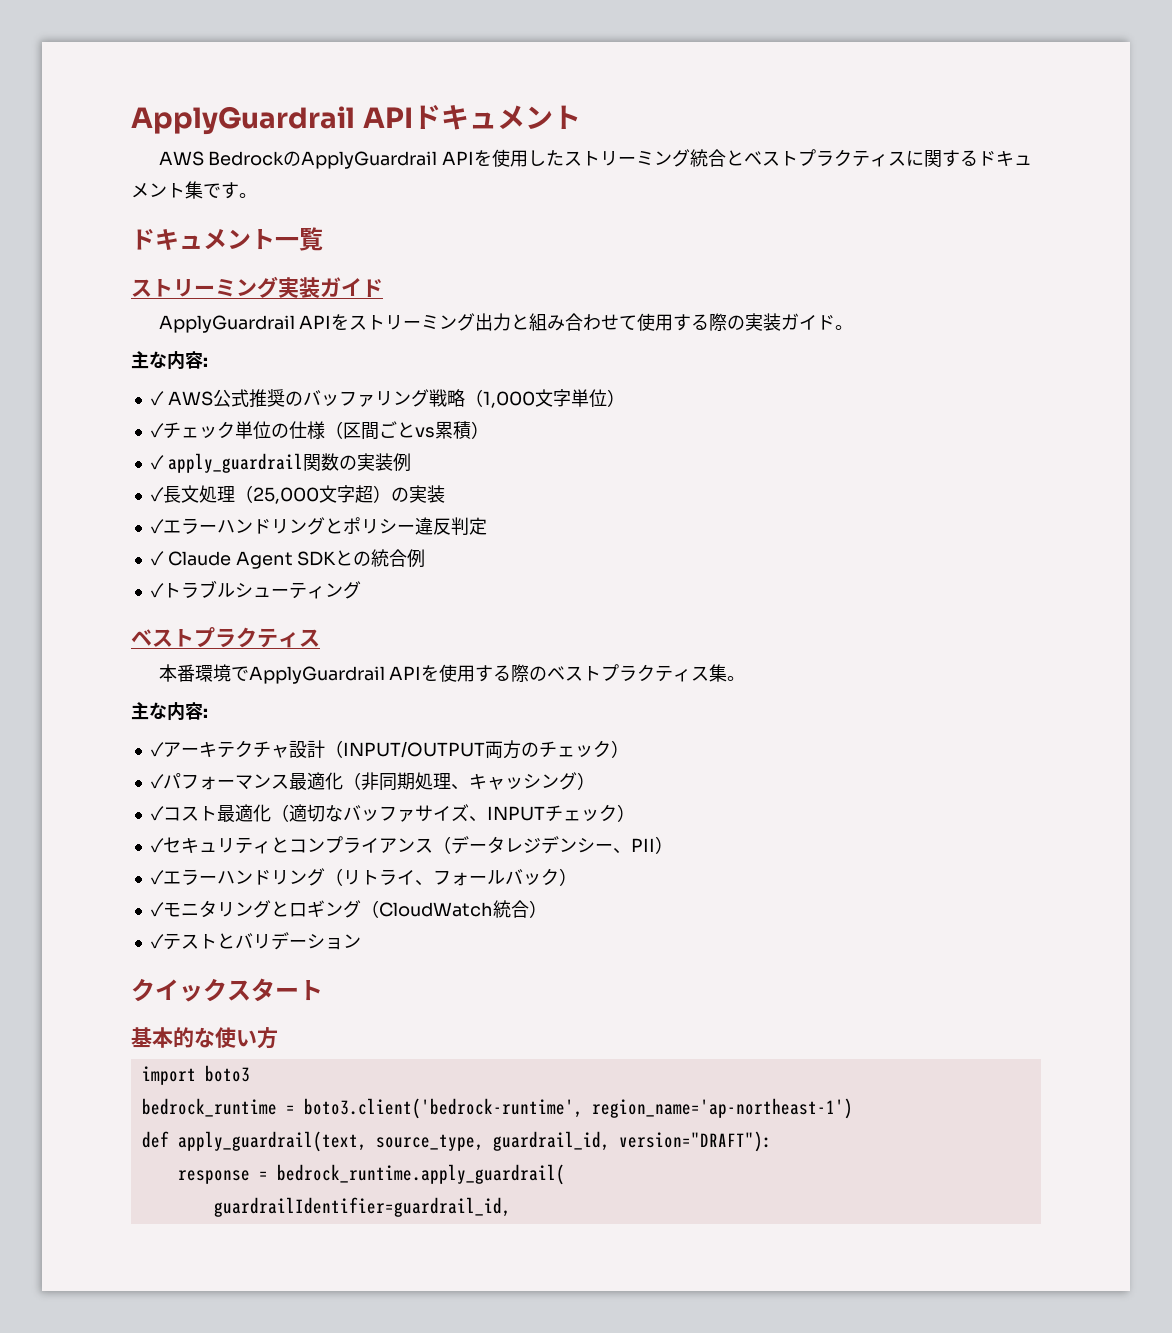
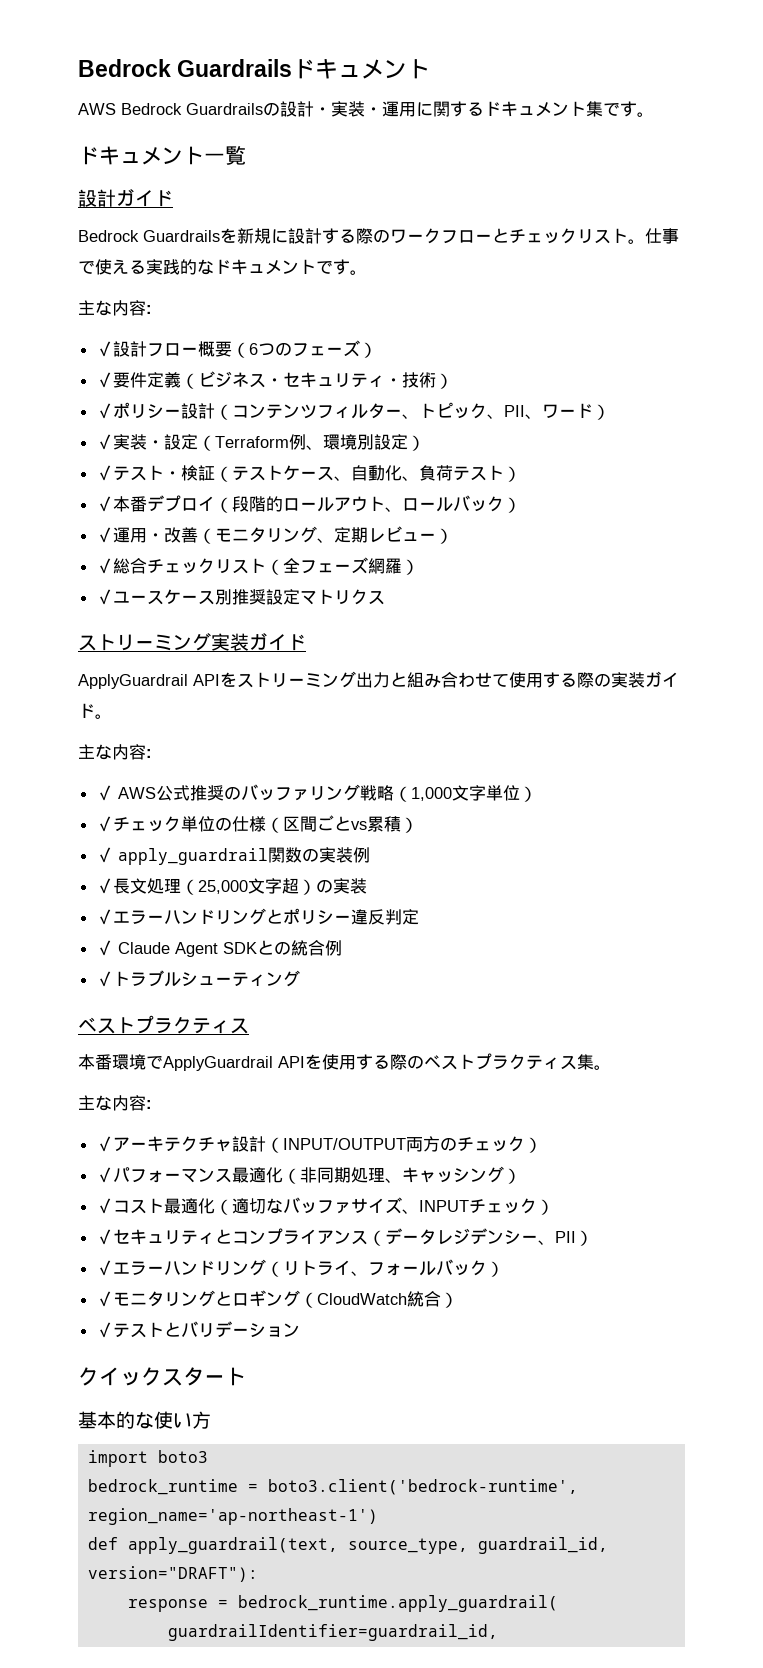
[131,106,413,135] ApplyGuardrail API -> [78,59,293,77] Bedrock Guardrails
[283,149,907,169] のApplyGuardrail APIを使用したストリーミング統合とベストプラクティス -> [186,101,416,117] Guardrailsの設計・実装・運用
(323, 239) none -> [78,189,173,207] [78,228,679,244] [78,259,367,275] [78,300,152,316] [96,340,378,358] [96,371,454,389] [96,402,611,420] [96,434,426,451] [96,465,522,482] [96,495,522,513] [96,526,454,544] [96,557,420,575] [96,589,386,605] // 設計ガイド // Bedrock Guardrailsを新規に設計する際のワークフローとチェックリスト。仕事で使える実践的なドキュメントです。 // 主な内容: // ✓設計フロー概要（6つのフェーズ） // ✓要件定義（ビジネス・セキュリティ・技術） // ✓ポリシー設計（コンテンツフィルター、トピック、PII、ワード） // ✓実装・設定（Terraform例、環境別設定） // ✓テスト・検証（テストケース、自動化、負荷テスト） // ✓本番デプロイ（段階的ロールアウト、ロールバック） // ✓運用・改善（モニタリング、定期レビュー） // ✓総合チェックリスト（全フェーズ網羅） // ✓ユースケース別推奨設定マトリクス

